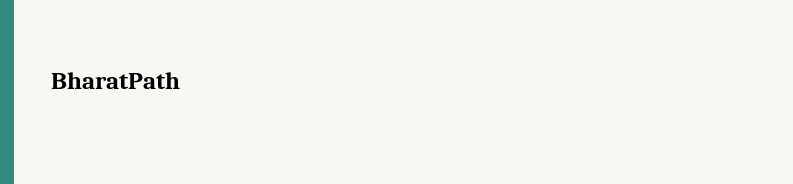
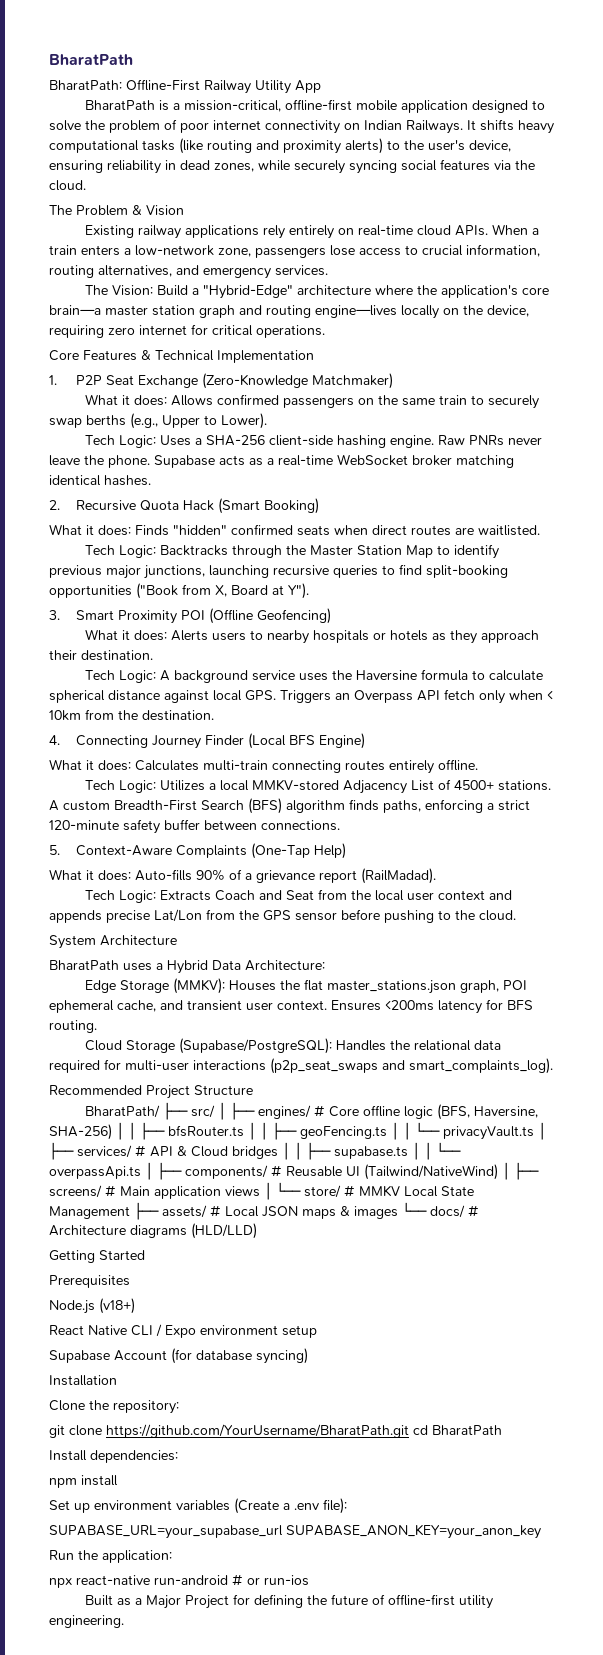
[51,72,180,89] BharatPath -> [49,54,133,65] [49,79,321,94] [84,99,545,113] [49,119,554,134] [49,138,511,154] [49,159,535,174] [49,180,86,191] [49,205,184,216] [84,224,539,239] [49,244,540,258] [49,265,328,279] [84,285,549,299] [49,305,529,319] [49,324,325,338] [49,350,314,363] [49,373,393,389] [84,394,539,409] [49,413,267,429] [84,435,542,448] [49,454,514,468] [49,475,151,486] [49,498,319,514] [49,524,540,536] [84,544,499,559] [49,564,508,579] [49,583,309,599] [49,608,331,624] [84,629,539,644] [49,650,153,661] [84,669,543,683] [49,689,553,704] [49,709,214,721] [49,733,365,749] [49,759,478,774] [84,779,551,794] [49,798,530,814] [49,819,340,834] [49,843,346,859] [49,868,436,884] [84,889,512,903] [49,909,516,923] [49,935,177,949] [49,960,325,974] [84,978,527,994] [49,999,533,1014] [49,1020,97,1033] [84,1038,501,1054] [49,1058,553,1074] [49,1085,253,1099] [84,1102,538,1120] [49,1122,546,1140] [49,1142,461,1160] [49,1162,539,1180] [49,1182,474,1200] [49,1202,479,1220] [49,1223,257,1239] [49,1250,145,1263] [49,1275,130,1288] [49,1298,135,1314] [49,1324,317,1338] [49,1348,308,1364] [49,1375,117,1386] [49,1400,179,1414] [49,1424,502,1438] [49,1450,178,1463] [49,1475,118,1488] [49,1498,347,1514] [49,1524,541,1539] [49,1550,172,1563] [49,1574,309,1588] [84,1594,493,1609] [49,1615,124,1628] BharatPath // BharatPath: Offline-First Railway Utility App // BharatPath is a mission-critical, offline-first mobile application designed to solve the problem of poor internet connectivity on Indian Railways. It shifts heavy computational tasks (like routing and proximity alerts) to the user's device, ensuring reliability in dead zones, while securely syncing social features via the cloud. // The Problem & Vision // Existing railway applications rely entirely on real-time cloud APIs. When a train enters a low-network zone, passengers lose access to crucial information, routing alternatives, and emergency services. // The Vision: Build a "Hybrid-Edge" architecture where the application's core brain—a master station graph and routing engine—lives locally on the device, requiring zero internet for critical operations. // Core Features & Technical Implementation // 1. P2P Seat Exchange (Zero-Knowledge Matchmaker) // What it does: Allows confirmed passengers on the same train to securely swap berths (e.g., Upper to Lower). // Tech Logic: Uses a SHA-256 client-side hashing engine. Raw PNRs never leave the phone. Supabase acts as a real-time WebSocket broker matching identical hashes. // 2. Recursive Quota Hack (Smart Booking) // What it does: Finds "hidden" confirmed seats when direct routes are waitlisted. // Tech Logic: Backtracks through the Master Station Map to identify previous major junctions, launching recursive queries to find split-booking opportunities ("Book from X, Board at Y"). // 3. Smart Proximity POI (Offline Geofencing) // What it does: Alerts users to nearby hospitals or hotels as they approach their destination. // Tech Logic: A background service uses the Haversine formula to calculate spherical distance against local GPS. Triggers an Overpass API fetch only when < 10km from the destination. // 4. Connecting Journey Finder (Local BFS Engine) // What it does: Calculates multi-train connecting routes entirely offline. // Tech Logic: Utilizes a local MMKV-stored Adjacency List of 4500+ stations. A custom Breadth-First Search (BFS) algorithm finds paths, enforcing a strict 120-minute safety buffer between connections. // 5. Context-Aware Complaints (One-Tap Help) // What it does: Auto-fills 90% of a grievance report (RailMadad). // Tech Logic: Extracts Coach and Seat from the local user context and appends precise Lat/Lon from the GPS sensor before pushing to the cloud. // System Architecture // BharatPath uses a Hybrid Data Architecture: // Edge Storage (MMKV): Houses the flat master_stations.json graph, POI ephemeral cache, and transient user context. Ensures <200ms latency for BFS routing. // Cloud Storage (Supabase/PostgreSQL): Handles the relational data required for multi-user interactions (p2p_seat_swaps and smart_complaints_log). // Recommended Project Structure // BharatPath/ ├── src/ │ ├── engines/ # Core offline logic (BFS, Haversine, SHA-256) │ │ ├── bfsRouter.ts │ │ ├── geoFencing.ts │ │ └── privacyVault.ts │ ├── services/ # API & Cloud bridges │ │ ├── supabase.ts │ │ └── overpassApi.ts │ ├── components/ # Reusable UI (Tailwind/NativeWind) │ ├── screens/ # Main application views │ └── store/ # MMKV Local State Management ├── assets/ # Local JSON maps & images └── docs/ # Architecture diagrams (HLD/LLD) // Getting Started // Prerequisites // Node.js (v18+) // React Native CLI / Expo environment setup // Supabase Account (for database syncing) // Installation // Clone the repository: // git clone https://github.com/YourUsername/BharatPath.git cd BharatPath // Install dependencies: // npm install // Set up environment variables (Create a .env file): // SUPABASE_URL=your_supabase_url SUPABASE_ANON_KEY=your_anon_key // Run the application: // npx react-native run-android # or run-ios // Built as a Major Project for defining the future of offline-first utility engineering.

